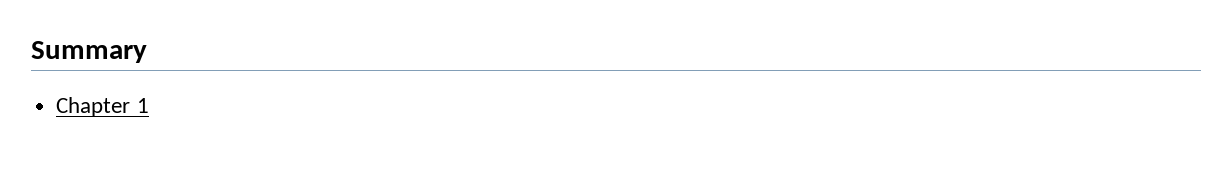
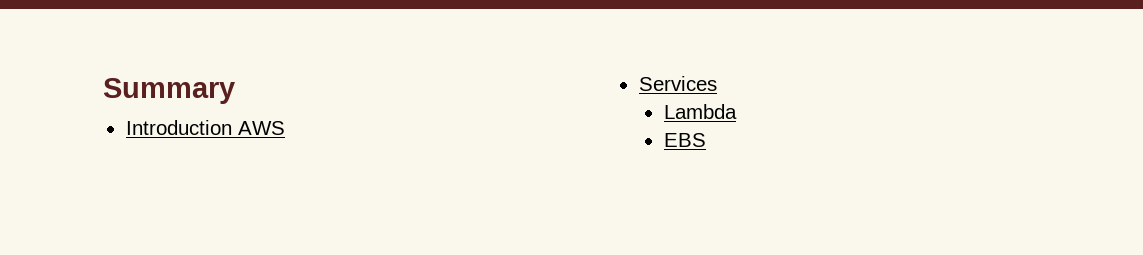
[56,97,149,117] Chapter 1 -> [125,120,285,135] [638,76,717,91] [663,104,737,119] [663,133,706,147] Introduction AWS // Services // Lambda // EBS

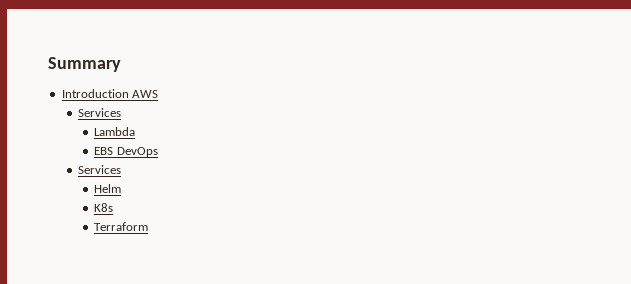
(706, 140) none -> [116,147,158,157] [78,165,122,174] [94,184,122,193] [94,203,114,212] [94,222,149,231] DevOps // Services // Helm // K8s // Terraform

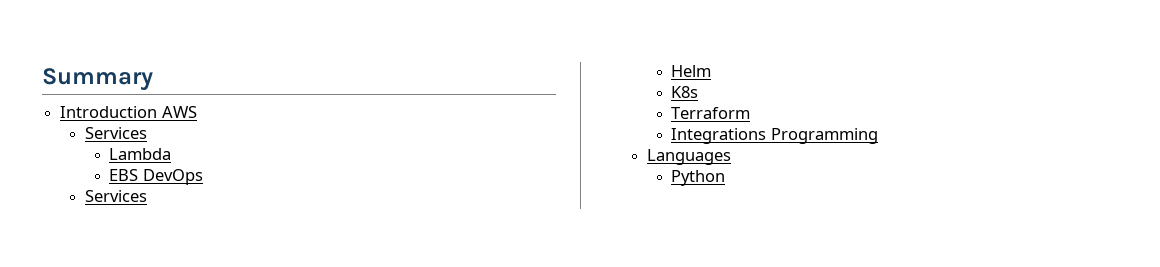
(149, 226) none -> [671,128,878,144] [646,149,731,165] [671,170,726,186] // Integrations Programming // Languages // Python

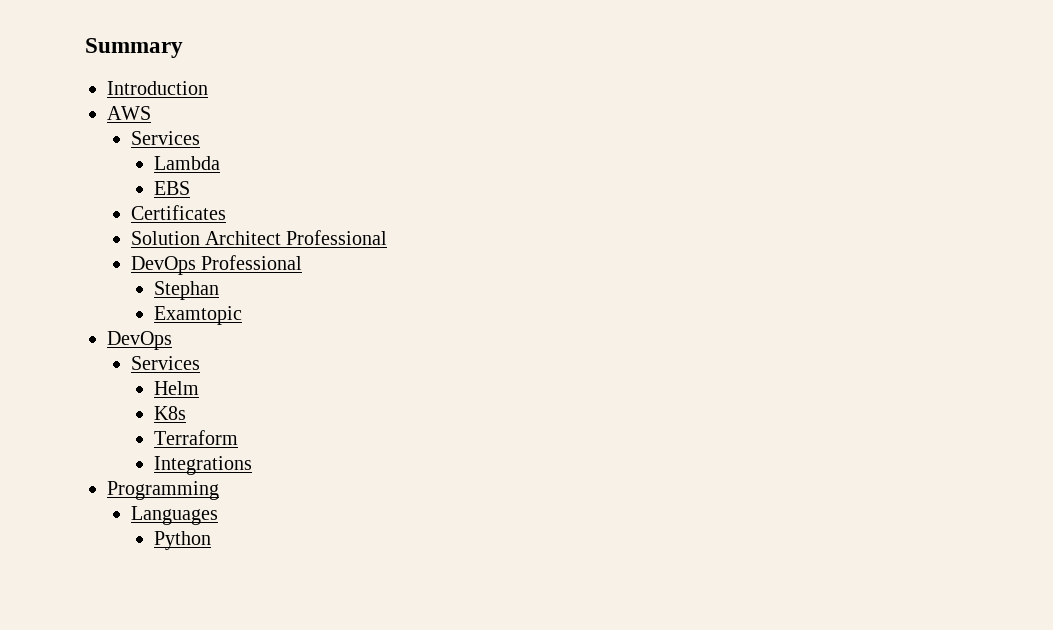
(158, 112) none -> (208, 88) //
(139, 175) none -> [130,205,226,220] [130,230,388,245] [130,255,302,275] [154,281,220,300] [154,306,243,325] // Certificates // Solution Architect Professional // DevOps Professional // Stephan // Examtopic //
(767, 136) none -> (253, 465) //

